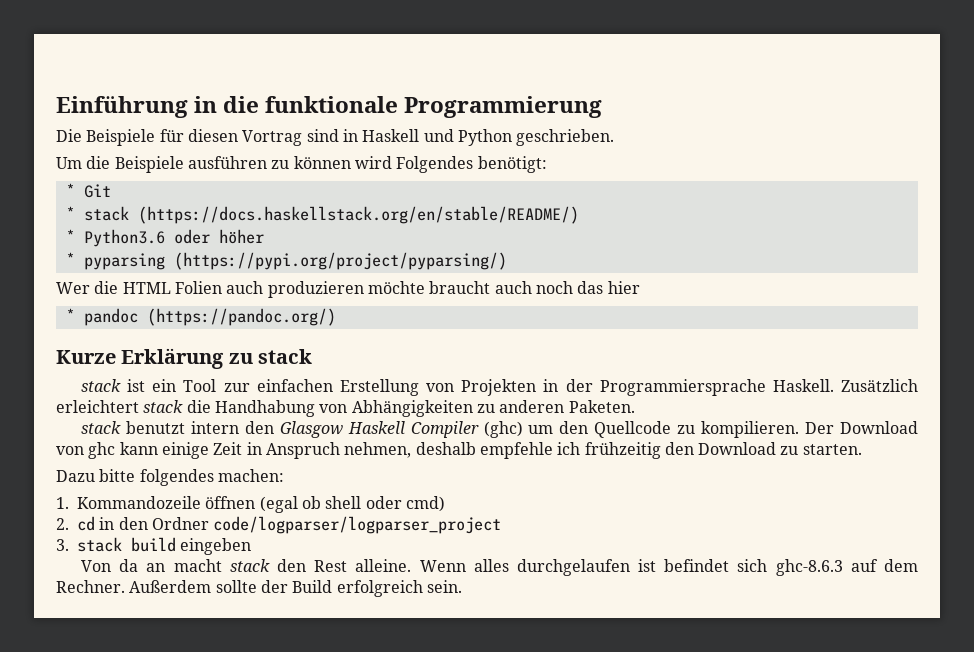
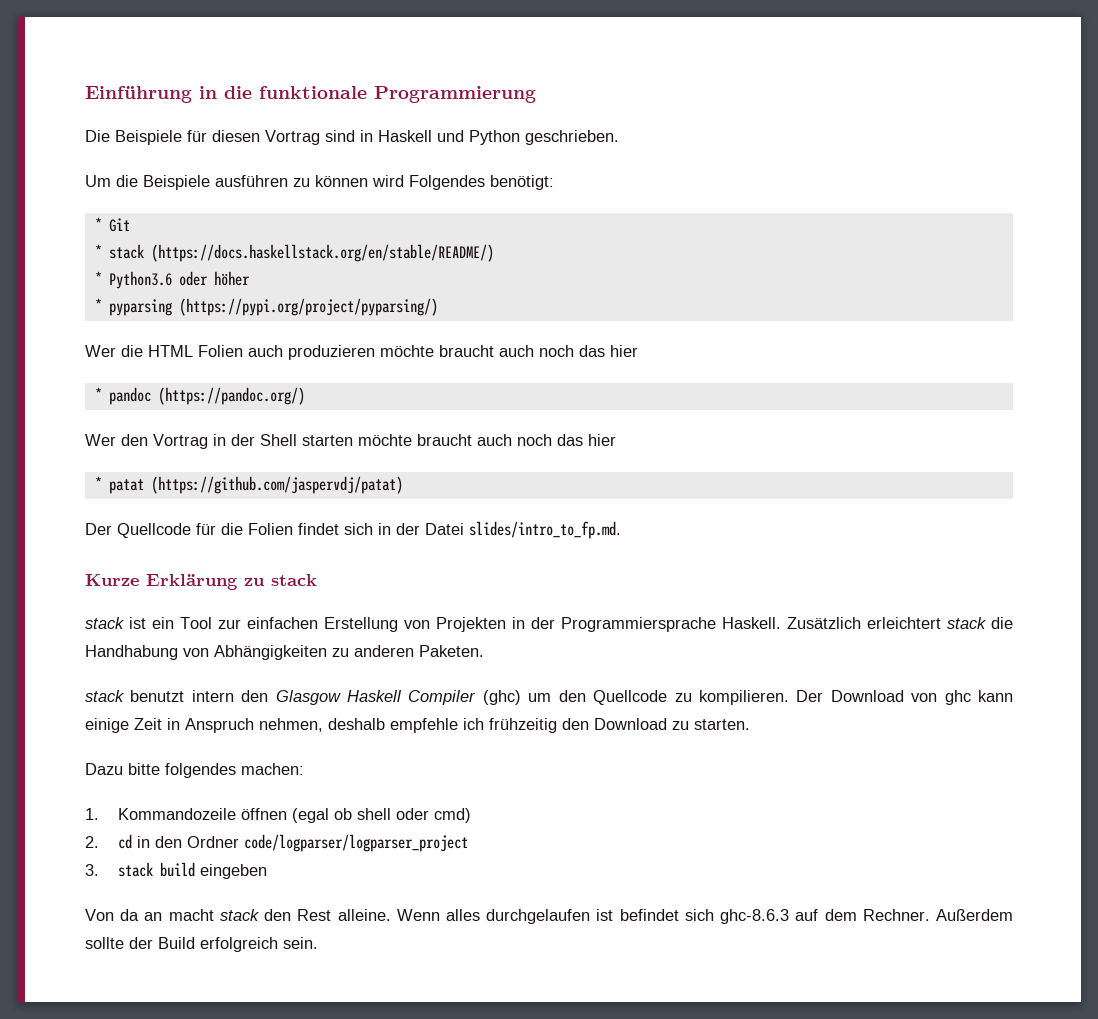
(336, 317) none -> [85,434,616,449] [94,476,403,494] [85,521,621,539] // Wer den Vortrag in der Shell starten möchte braucht auch noch das hier // * patat (https://github.com/jaspervdj/patat) // Der Quellcode für die Folien findet sich in der Datei slides/intro_to_fp.md.

